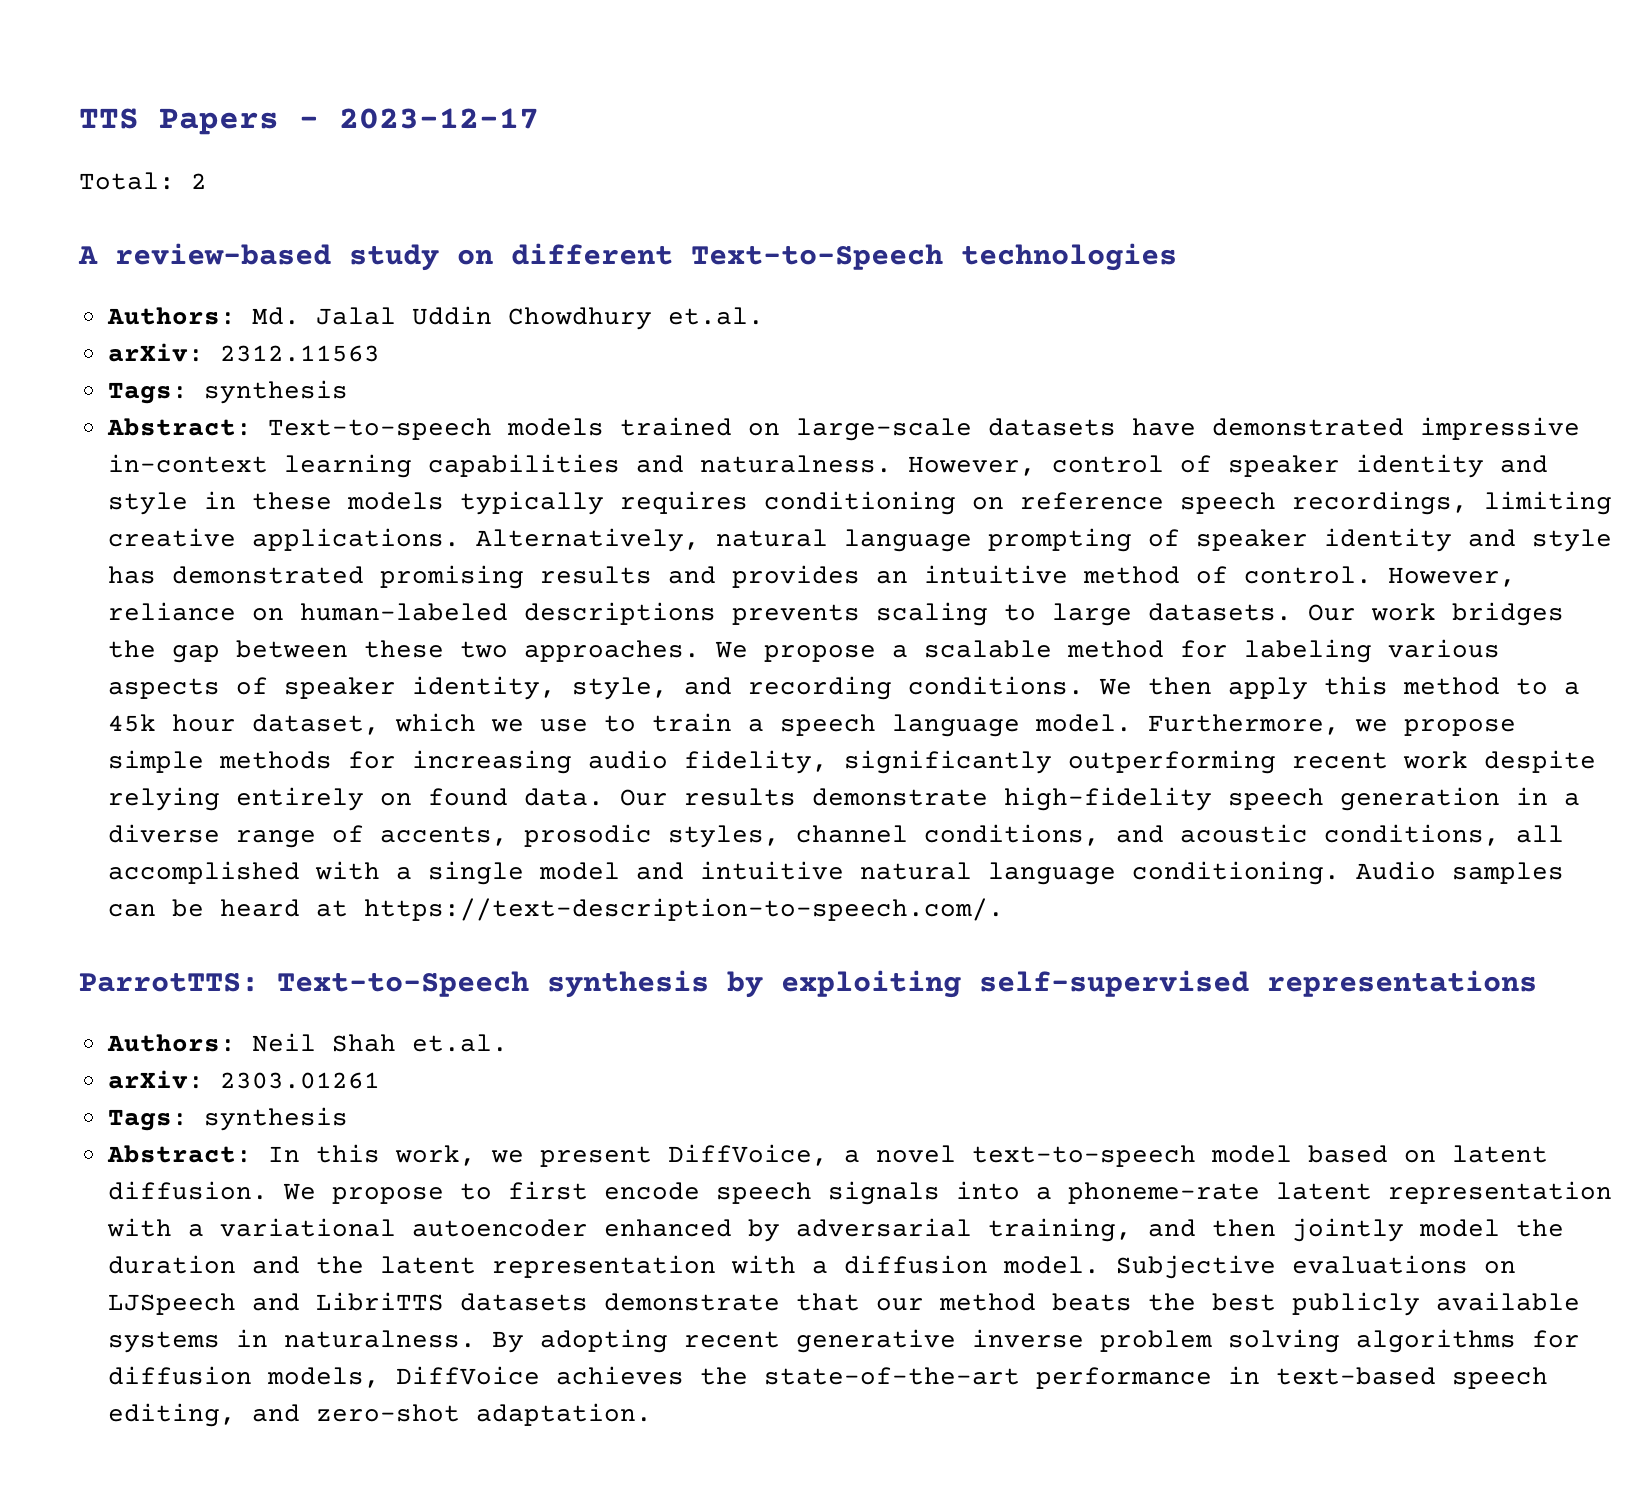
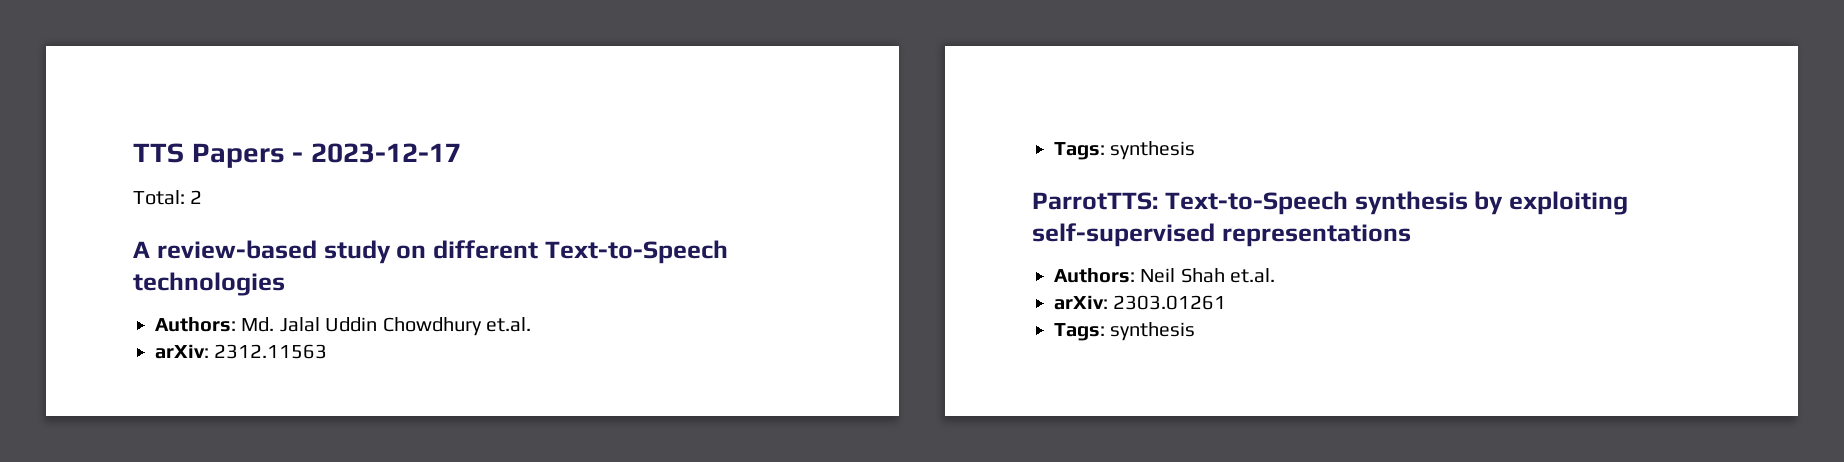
[106,417,1580,441] [107,454,1548,478] [107,491,1612,515] [107,528,1612,552] [107,565,1516,589] [107,602,1564,626] [107,639,1500,663] [107,676,1580,700] [107,713,1516,737] [107,750,1596,774] [107,787,1580,811] [107,824,1564,848] [107,861,1564,885] [107,898,1004,921] // Abstract: Text-to-speech models trained on large-scale datasets have demonstrated impressive in-context learning capabilities and naturalness. However, control of speaker identity and style in these models typically requires conditioning on reference speech recordings, limiting creative applications. Alternatively, natural language prompting of speaker identity and style has demonstrated promising results and provides an intuitive method of control. However, reliance on human-labeled descriptions prevents scaling to large datasets. Our work bridges the gap between these two approaches. We propose a scalable method for labeling various aspects of speaker identity, style, and recording conditions. We then apply this method to a 45k hour dataset, which we use to train a speech language model. Furthermore, we propose simple methods for increasing audio fidelity, significantly outperforming recent work despite relying entirely on found data. Our results demonstrate high-fidelity speech generation in a diverse range of accents, prosodic styles, channel conditions, and acoustic conditions, all accomplished with a single model and intuitive natural language conditioning. Audio samples can be heard at https://text-description-to-speech.com/. -> (1196, 150) none
[106,1144,1548,1167] [107,1181,1612,1205] [106,1218,1564,1242] [107,1255,1516,1279] [107,1292,1580,1316] [107,1329,1580,1353] [107,1366,1548,1389] [107,1403,652,1427] // Abstract: In this work, we present DiffVoice, a novel text-to-speech model based on latent diffusion. We propose to first encode speech signals into a phoneme-rate latent representation with a variational autoencoder enhanced by adversarial training, and then jointly model the duration and the latent representation with a diffusion model. Subjective evaluations on LJSpeech and LibriTTS datasets demonstrate that our method beats the best publicly available systems in naturalness. By adopting recent generative inverse problem solving algorithms for diffusion models, DiffVoice achieves the state-of-the-art performance in text-based speech editing, and zero-shot adaptation. -> (1196, 331) none

